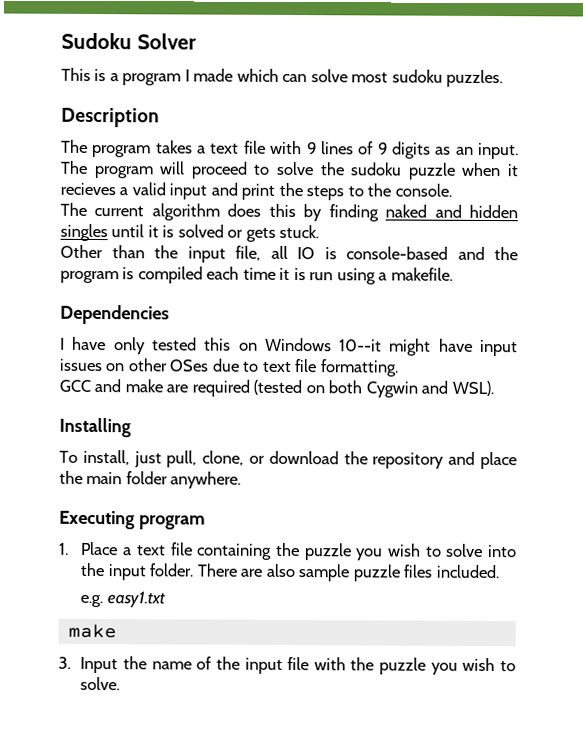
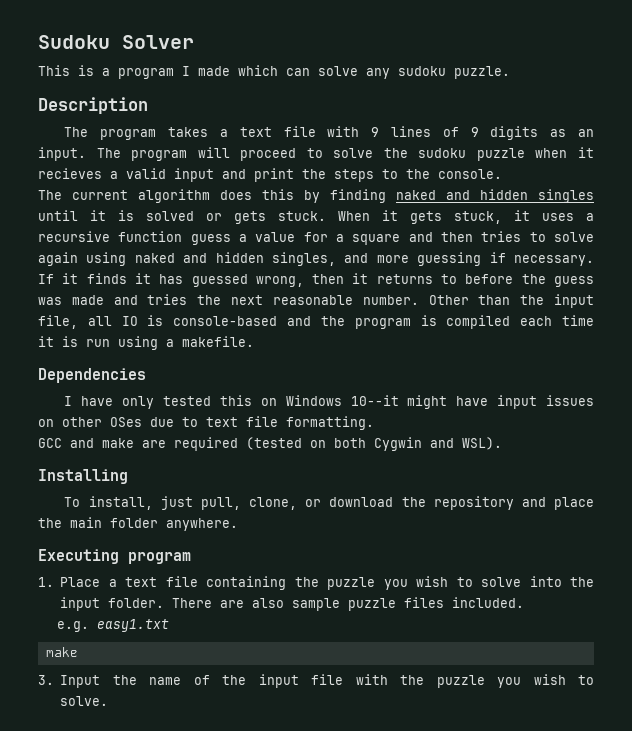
[351,69,504,88] most sudoku puzzles. -> [366,66,510,79] any sudoku puzzle.
(320, 231) // -> [338,210,594,224] [38,231,594,245] [38,252,594,266] [38,273,595,287] [38,294,419,305] When it gets stuck, it uses a recursive function guess a value for a square and then tries to solve again using naked and hidden singles, and more guessing if necessary. If it finds it has guessed wrong, then it returns to before the guess was made and tries the next reasonable number.

